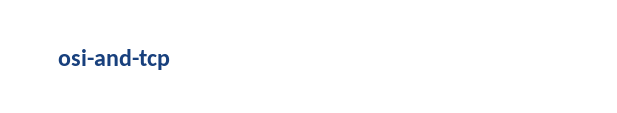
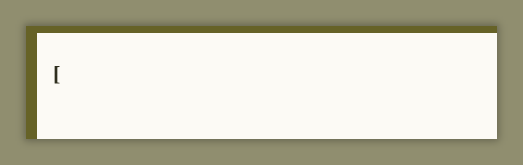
[58,49,170,70] osi-and-tcp -> [53,66,60,84] [

